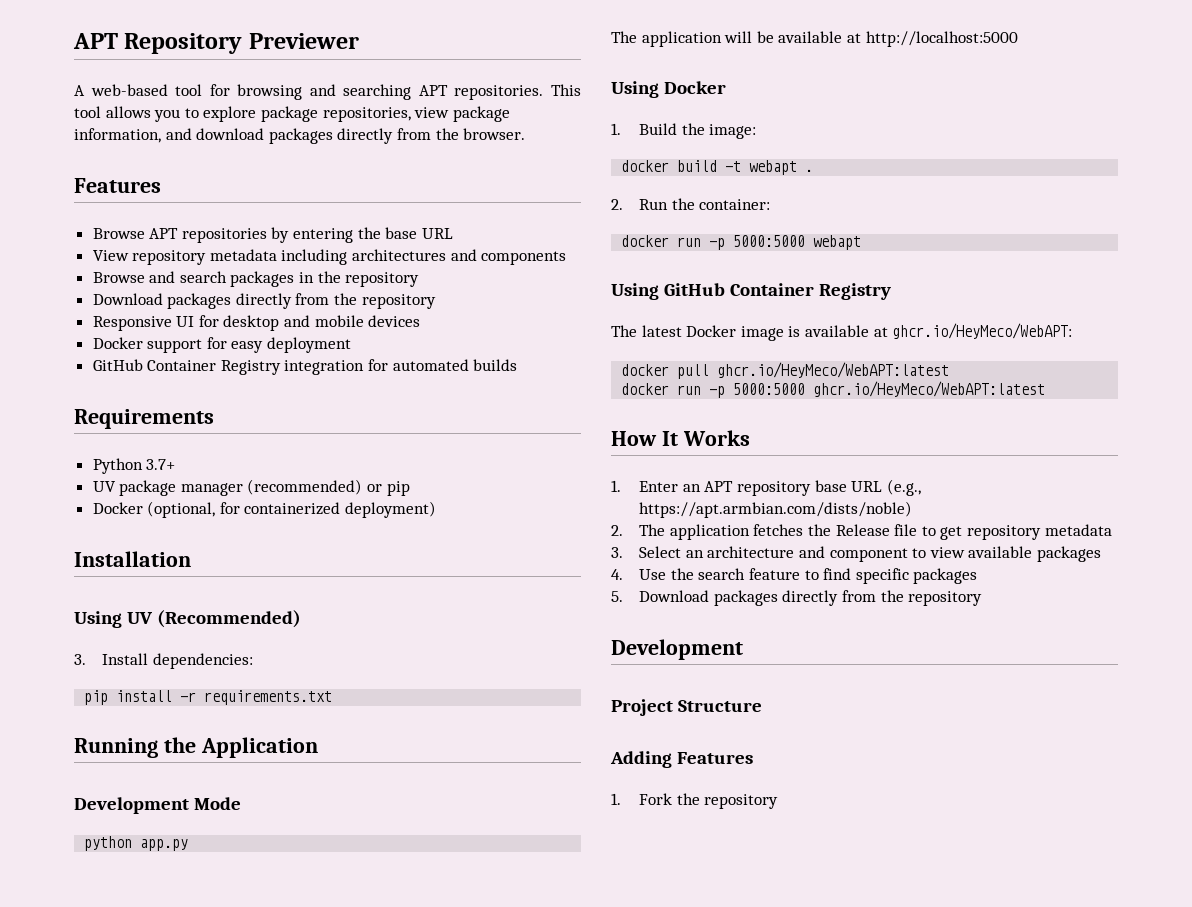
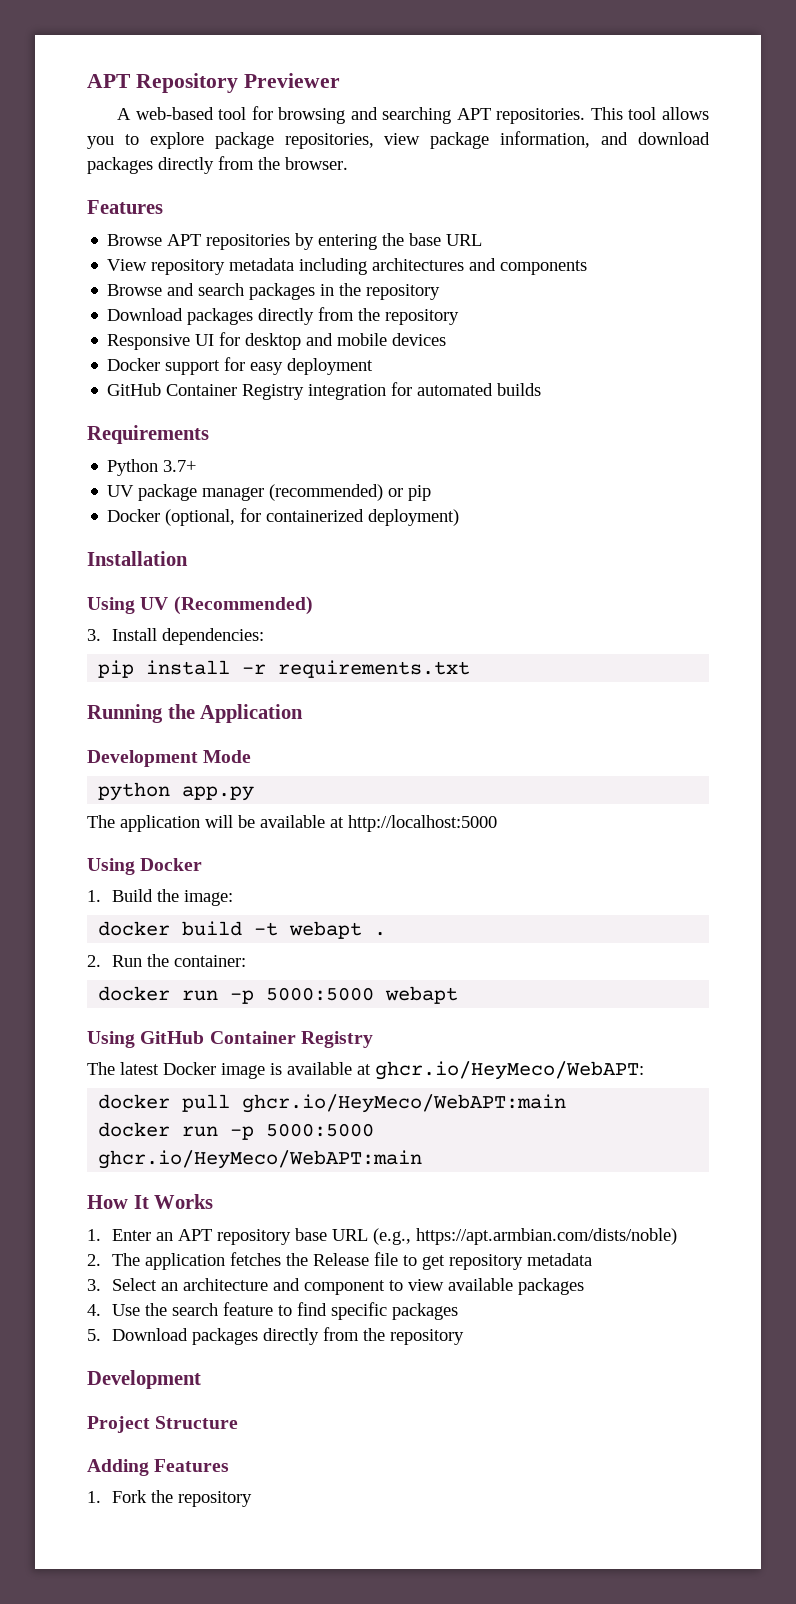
[717,362,950,378] [621,381,1046,398] ghcr.io/HeyMeco/WebAPT:latest // docker run -p 5000:5000 ghcr.io/HeyMeco/WebAPT:latest -> [242,1094,567,1113] [98,1122,375,1140] [98,1150,423,1169] ghcr.io/HeyMeco/WebAPT:main // docker run -p 5000:5000 ghcr.io/HeyMeco/WebAPT:main

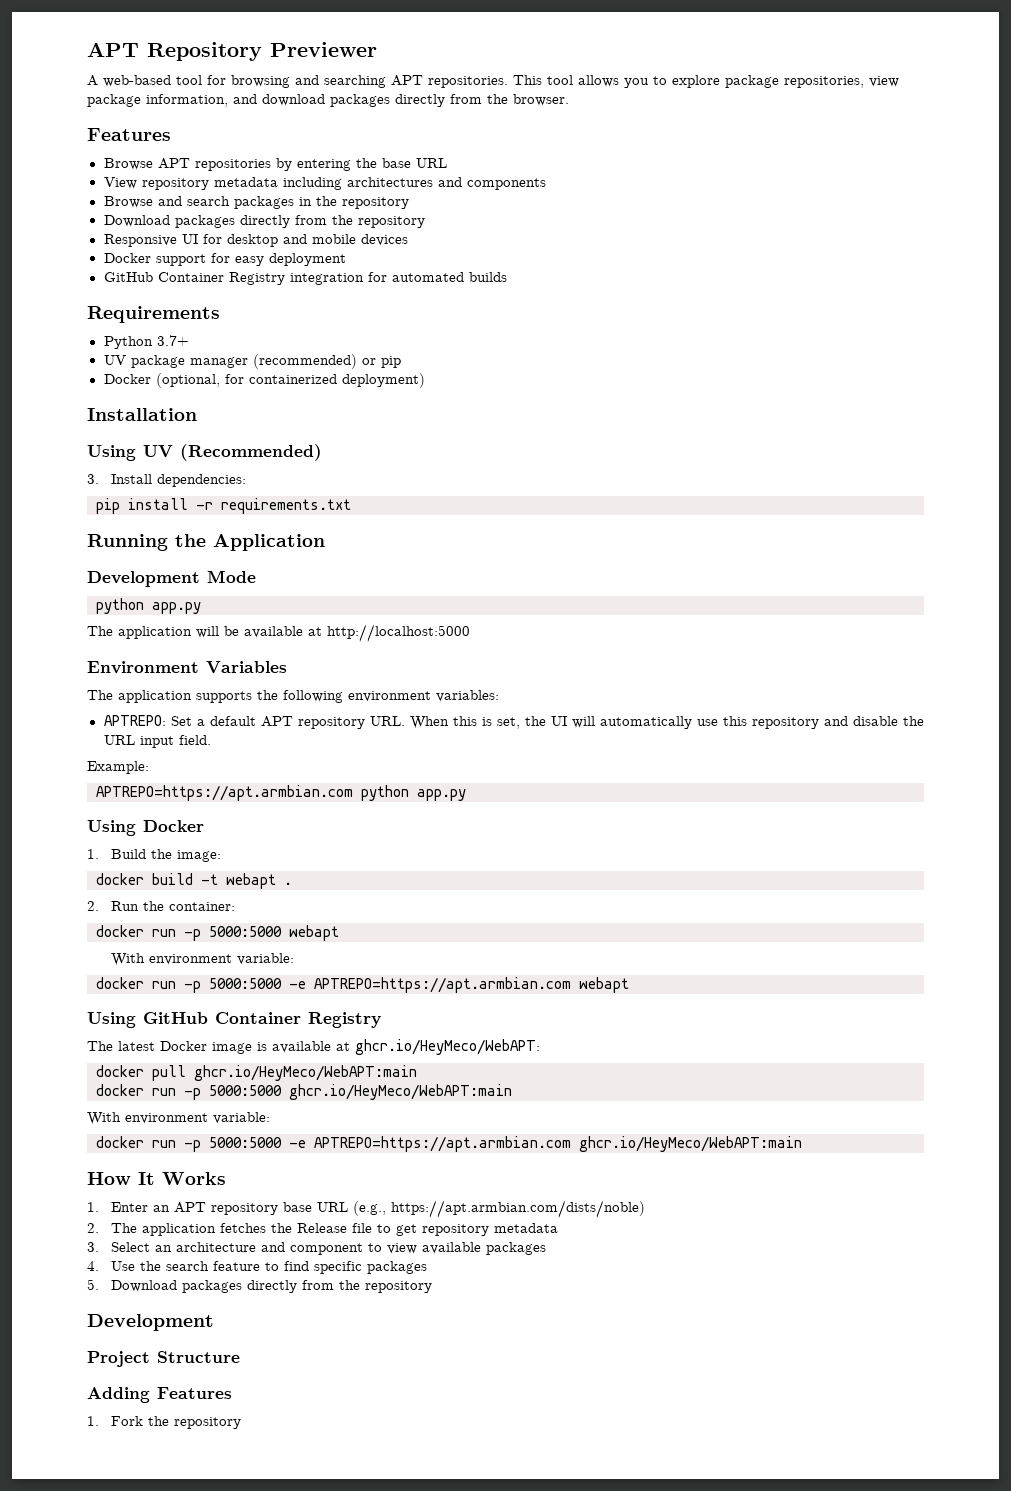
(497, 823) none -> [87,661,287,674] [87,690,499,703] [103,715,924,729] [103,735,211,748] [87,761,149,774] [96,785,466,801] // Environment Variables // The application supports the following environment variables: // APTREPO: Set a default APT repository URL. When this is set, the UI will automatically use this repository and disable the URL input field. // Example: // APTREPO=https://apt.armbian.com python app.py
(459, 995) none -> [111,953,295,966] [96,977,629,993] // With environment variable: // docker run -p 5000:5000 -e APTREPO=https://apt.armbian.com webapt
(423, 1159) none -> [87,1112,270,1125] [96,1136,802,1152] // With environment variable: // docker run -p 5000:5000 -e APTREPO=https://apt.armbian.com ghcr.io/HeyMeco/WebAPT:main

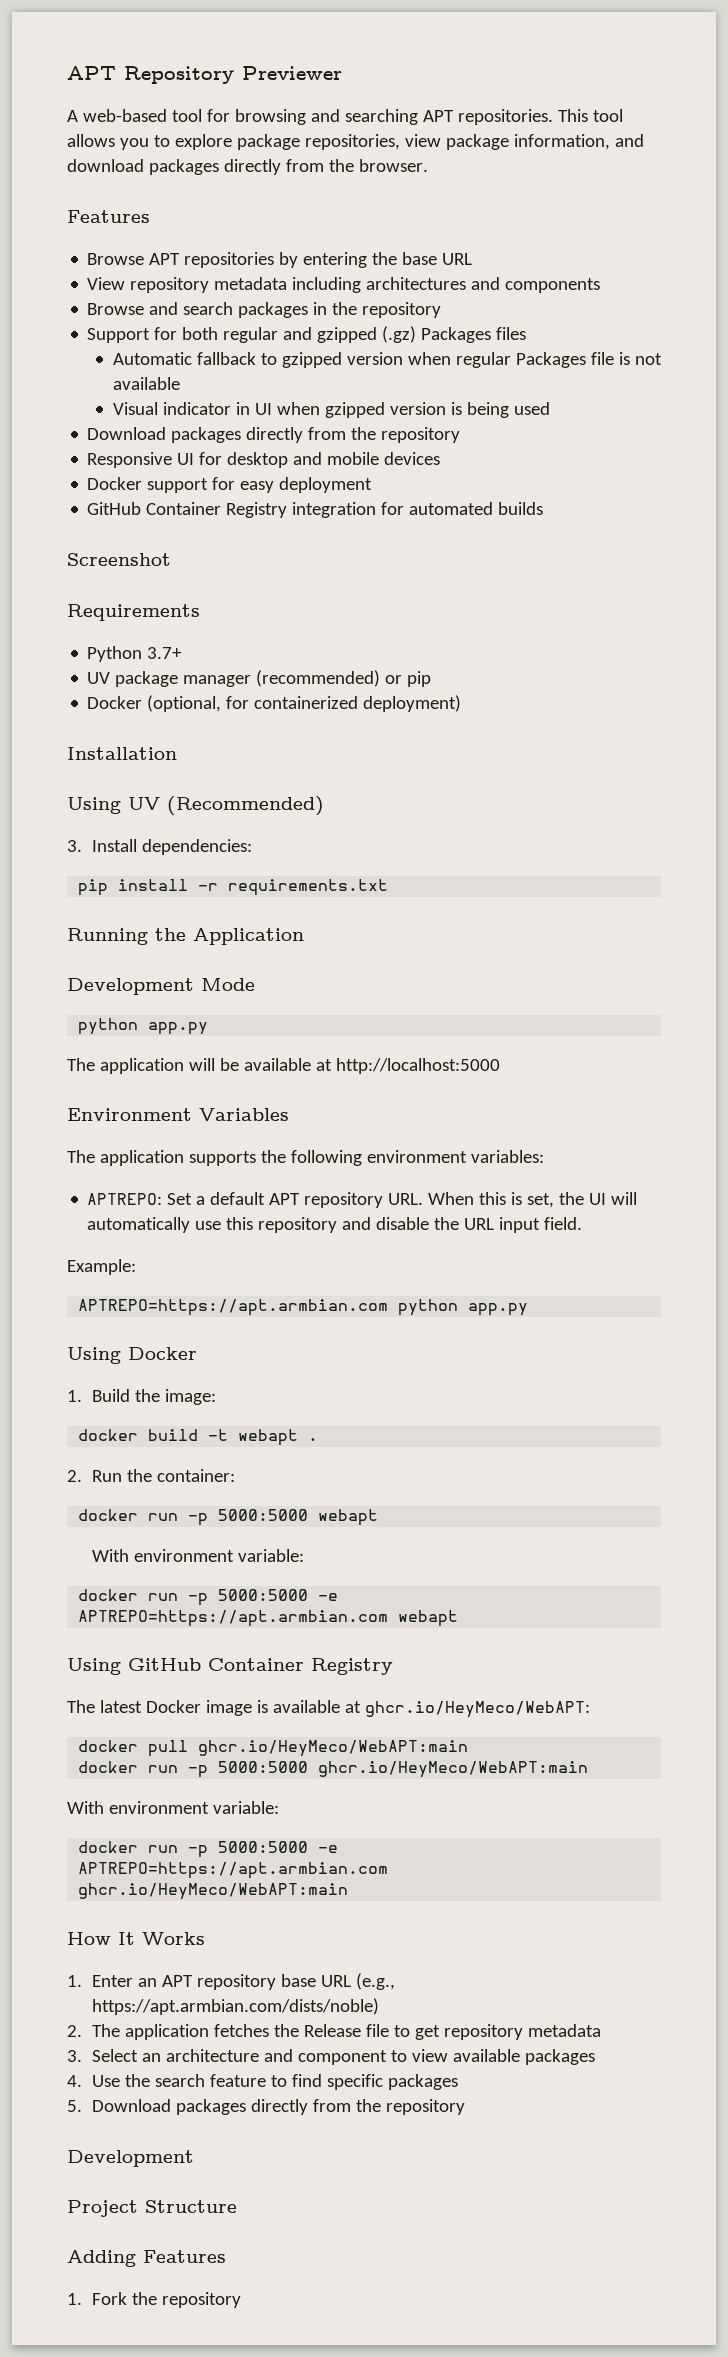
(409, 203) none -> [87,326,527,343] [112,352,662,368] [112,377,180,390] [112,402,550,418] // Support for both regular and gzipped (.gz) Packages files // Automatic fallback to gzipped version when regular Packages file is not available // Visual indicator in UI when gzipped version is being used
(507, 277) none -> [67,553,171,566] // Screenshot

